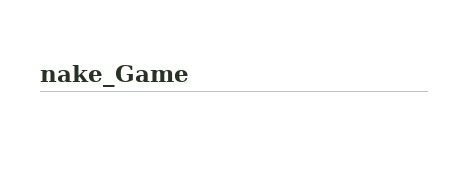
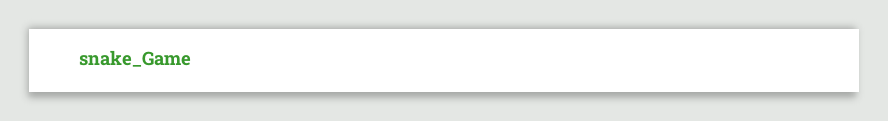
[40,65,189,87] nake_Game -> [79,50,191,67] snake_Game

